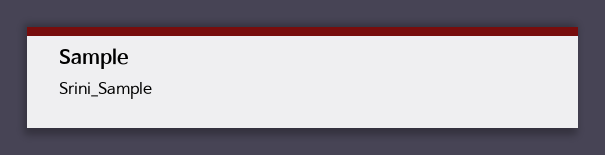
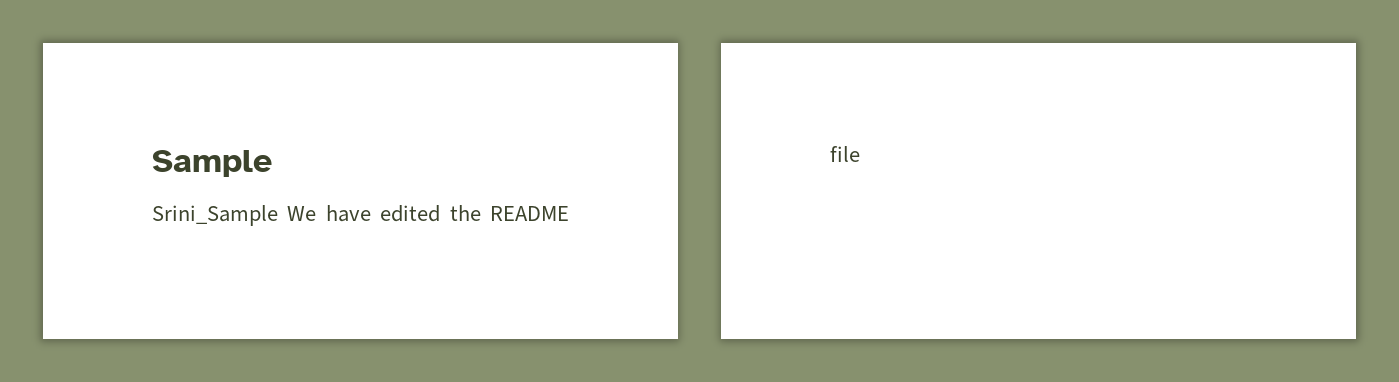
(152, 90) none -> [287,205,569,222] [830,146,860,162] We have edited the README file

